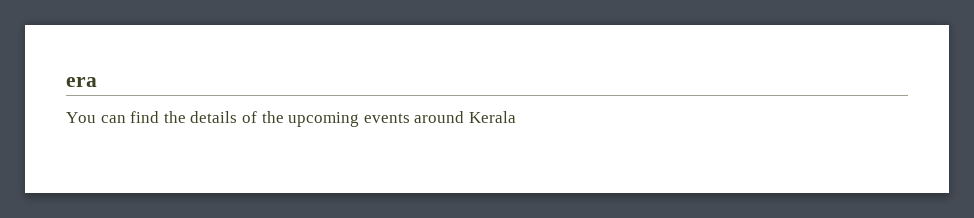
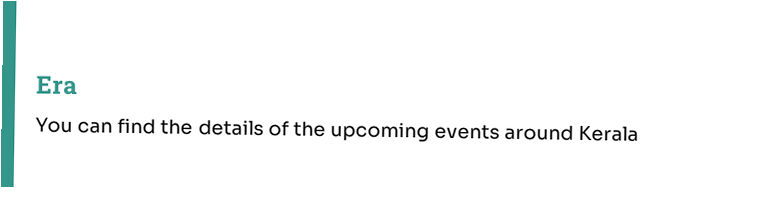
[66,77,97,87] era -> [36,75,78,96] Era

